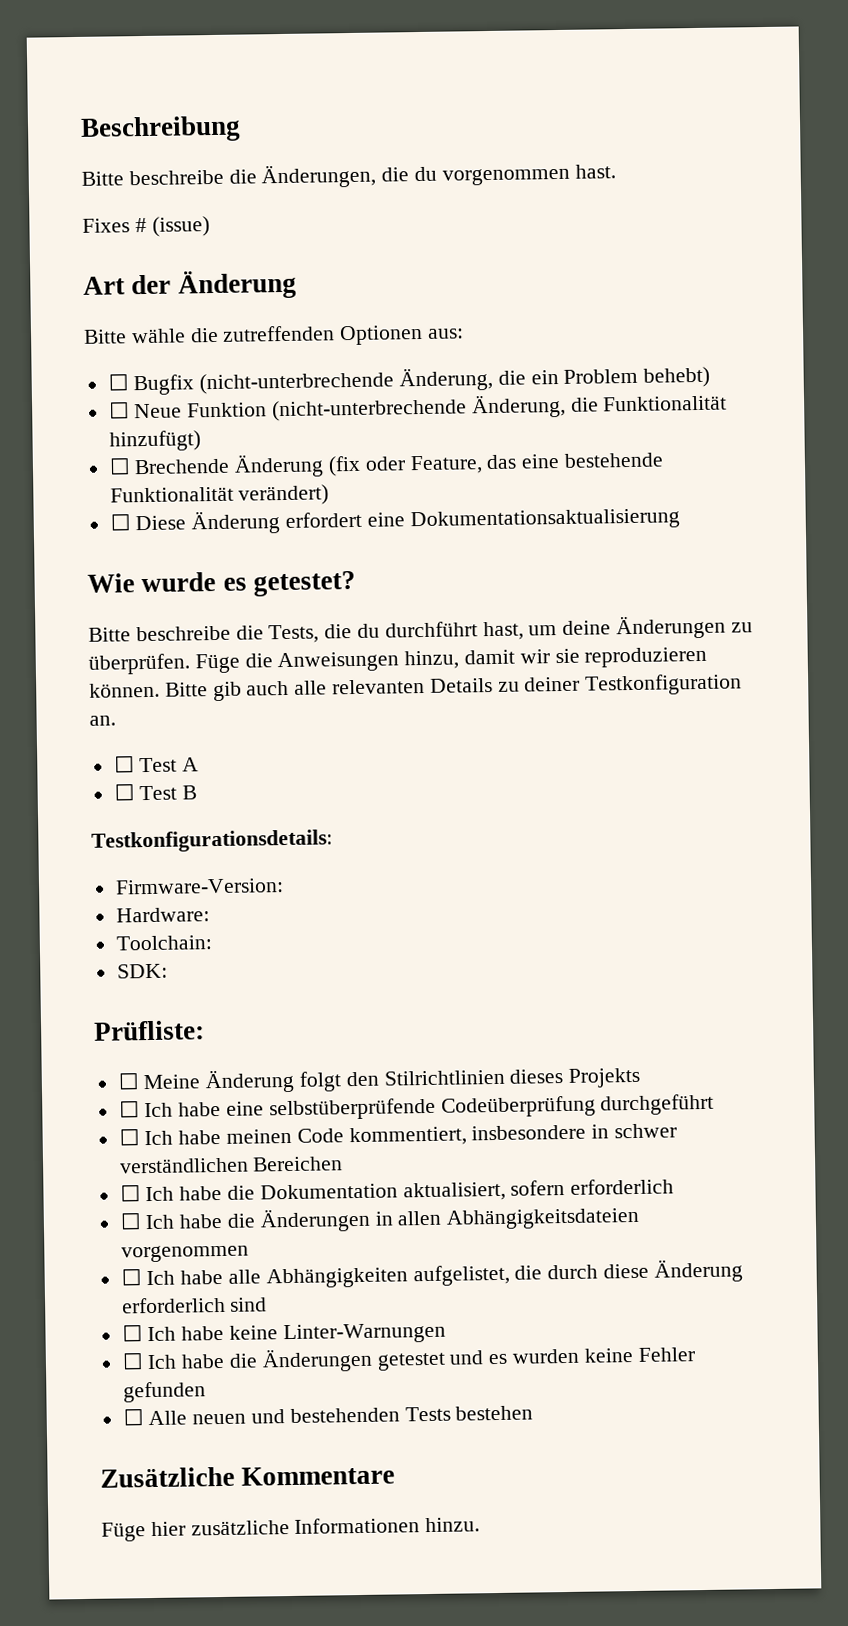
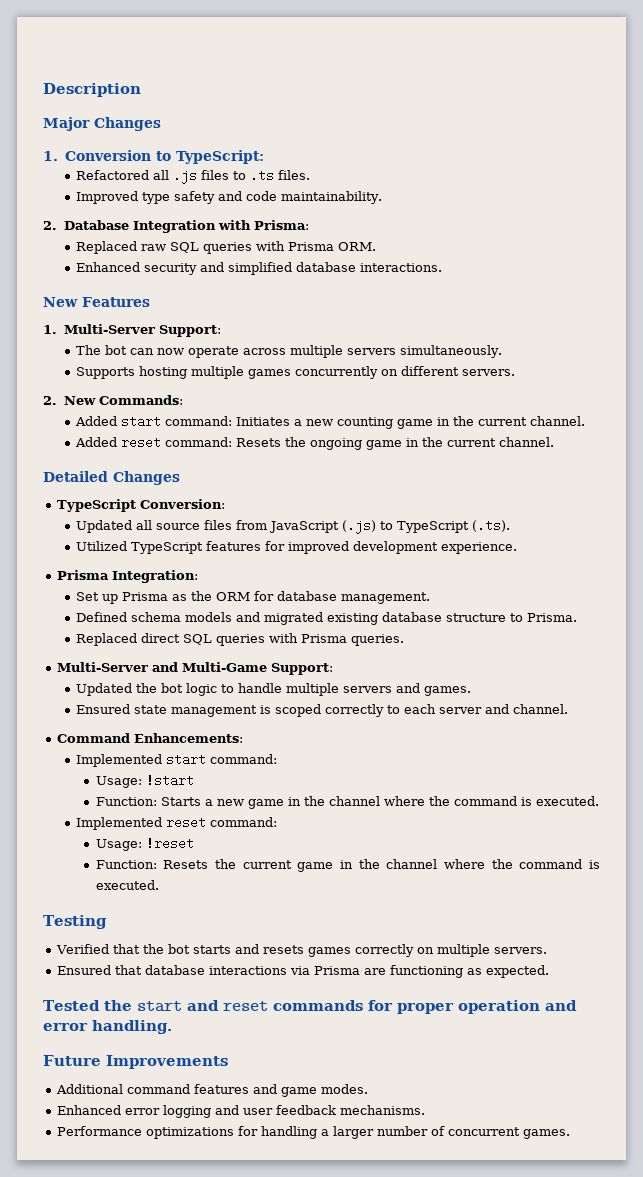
[80,115,241,143] [81,163,616,189] [82,216,210,237] [83,269,297,300] [83,324,465,346] [107,366,711,396] [108,393,728,422] [108,430,201,452] [108,452,665,478] [109,484,330,506] [109,508,680,535] [87,570,356,597] [88,614,753,644] [88,646,708,675] [89,673,743,702] [89,715,116,726] [113,755,200,773] [113,783,198,801] [91,829,333,853] [114,878,284,895] [115,907,210,923] [115,935,212,951] [116,963,168,979] [93,1020,205,1041] [117,1067,641,1094] [118,1093,715,1121] [118,1123,678,1147] [118,1156,344,1174] [119,1178,675,1202] [119,1207,641,1233] [120,1244,249,1263] [120,1258,743,1289] [121,1296,268,1314] [121,1322,446,1345] [121,1347,695,1373] [122,1381,206,1403] [122,1405,534,1426] [100,1465,396,1488] [101,1517,481,1542] Beschreibung // Bitte beschreibe die Änderungen, die du vorgenommen hast. // Fixes # (issue) // Art der Änderung // Bitte wähle die zutreffenden Optionen aus: // ☐ Bugfix (nicht-unterbrechende Änderung, die ein Problem behebt) // ☐ Neue Funktion (nicht-unterbrechende Änderung, die Funktionalität hinzufügt) // ☐ Brechende Änderung (fix oder Feature, das eine bestehende Funktionalität verändert) // ☐ Diese Änderung erfordert eine Dokumentationsaktualisierung // Wie wurde es getestet? // Bitte beschreibe die Tests, die du durchführt hast, um deine Änderungen zu überprüfen. Füge die Anweisungen hinzu, damit wir sie reproduzieren können. Bitte gib auch alle relevanten Details zu deiner Testkonfiguration an. // ☐ Test A // ☐ Test B // Testkonfigurationsdetails: // Firmware-Version: // Hardware: // Toolchain: // SDK: // Prüfliste: // ☐ Meine Änderung folgt den Stilrichtlinien dieses Projekts // ☐ Ich habe eine selbstüberprüfende Codeüberprüfung durchgeführt // ☐ Ich habe meinen Code kommentiert, insbesondere in schwer verständlichen Bereichen // ☐ Ich habe die Dokumentation aktualisiert, sofern erforderlich // ☐ Ich habe die Änderungen in allen Abhängigkeitsdateien vorgenommen // ☐ Ich habe alle Abhängigkeiten aufgelistet, die durch diese Änderung erforderlich sind // ☐ Ich habe keine Linter-Warnungen // ☐ Ich habe die Änderungen getestet und es wurden keine Fehler gefunden // ☐ Alle neuen und bestehenden Tests bestehen // Zusätzliche Kommentare // Füge hier zusätzliche Informationen hinzu. -> [43,83,141,97] [43,117,161,131] [43,150,265,164] [76,169,311,184] [76,191,383,204] [43,220,309,233] [76,241,377,254] [76,262,443,275] [43,297,150,307] [43,324,221,337] [76,345,503,358] [76,366,516,379] [43,395,183,405] [75,415,586,429] [75,436,555,450] [43,471,180,485] [57,499,226,512] [76,519,511,534] [76,541,518,554] [57,570,199,583] [76,591,431,604] [76,612,578,625] [76,633,405,646] [57,662,334,675] [76,683,472,696] [76,704,569,717] [57,733,244,743] [76,753,278,767] [95,774,194,788] [95,796,599,809] [76,816,278,830] [95,837,194,851] [95,859,600,872] [95,880,159,890] [43,915,107,929] [56,944,548,957] [57,965,550,978] [43,1000,577,1014] [43,1020,172,1034] [43,1055,228,1069] [56,1084,369,1097] [57,1105,426,1118] [57,1126,571,1139] Description // Major Changes // 1. Conversion to TypeScript: // Refactored all .js files to .ts files. // Improved type safety and code maintainability. // 2. Database Integration with Prisma: // Replaced raw SQL queries with Prisma ORM. // Enhanced security and simplified database interactions. // New Features // 1. Multi-Server Support: // The bot can now operate across multiple servers simultaneously. // Supports hosting multiple games concurrently on different servers. // 2. New Commands: // Added start command: Initiates a new counting game in the current channel. // Added reset command: Resets the ongoing game in the current channel. // Detailed Changes // TypeScript Conversion: // Updated all source files from JavaScript (.js) to TypeScript (.ts). // Utilized TypeScript features for improved development experience. // Prisma Integration: // Set up Prisma as the ORM for database management. // Defined schema models and migrated existing database structure to Prisma. // Replaced direct SQL queries with Prisma queries. // Multi-Server and Multi-Game Support: // Updated the bot logic to handle multiple servers and games. // Ensured state management is scoped correctly to each server and channel. // Command Enhancements: // Implemented start command: // Usage: !start // Function: Starts a new game in the channel where the command is executed. // Implemented reset command: // Usage: !reset // Function: Resets the current game in the channel where the command is executed. // Testing // Verified that the bot starts and resets games correctly on multiple servers. // Ensured that database interactions via Prisma are functioning as expected. // Tested the start and reset commands for proper operation and error handling. // Future Improvements // Additional command features and game modes. // Enhanced error logging and user feedback mechanisms. // Performance optimizations for handling a larger number of concurrent games.

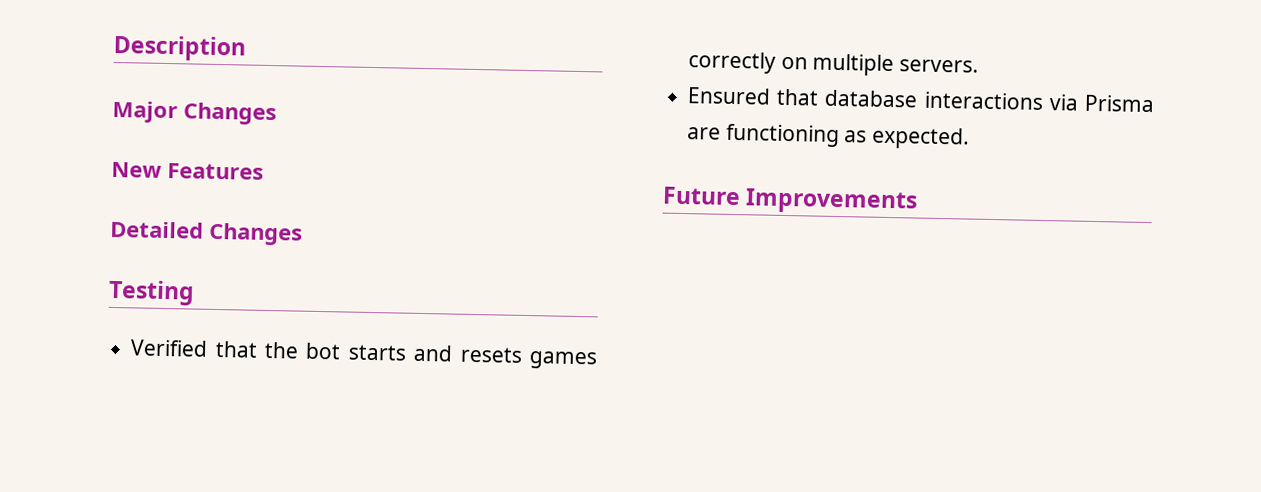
[43,150,265,164] [76,169,311,184] [76,191,383,204] [43,220,309,233] [76,241,377,254] [76,262,443,275] [43,297,150,307] [43,324,221,337] [76,345,503,358] [76,366,516,379] [43,395,183,405] [75,415,586,429] [75,436,555,450] [43,471,180,485] [57,499,226,512] [76,519,511,534] [76,541,518,554] [57,570,199,583] [76,591,431,604] [76,612,578,625] [76,633,405,646] [57,662,334,675] [76,683,472,696] [76,704,569,717] [57,733,244,743] [76,753,278,767] [95,774,194,788] [95,796,599,809] [76,816,278,830] [95,837,194,851] [95,859,600,872] [95,880,159,890] 1. Conversion to TypeScript: // Refactored all .js files to .ts files. // Improved type safety and code maintainability. // 2. Database Integration with Prisma: // Replaced raw SQL queries with Prisma ORM. // Enhanced security and simplified database interactions. // New Features // 1. Multi-Server Support: // The bot can now operate across multiple servers simultaneously. // Supports hosting multiple games concurrently on different servers. // 2. New Commands: // Added start command: Initiates a new counting game in the current channel. // Added reset command: Resets the ongoing game in the current channel. // Detailed Changes // TypeScript Conversion: // Updated all source files from JavaScript (.js) to TypeScript (.ts). // Utilized TypeScript features for improved development experience. // Prisma Integration: // Set up Prisma as the ORM for database management. // Defined schema models and migrated existing database structure to Prisma. // Replaced direct SQL queries with Prisma queries. // Multi-Server and Multi-Game Support: // Updated the bot logic to handle multiple servers and games. // Ensured state management is scoped correctly to each server and channel. // Command Enhancements: // Implemented start command: // Usage: !start // Function: Starts a new game in the channel where the command is executed. // Implemented reset command: // Usage: !reset // Function: Resets the current game in the channel where the command is executed. -> [111,161,264,180] [110,220,303,246] New Features // Detailed Changes
[43,1000,577,1014] [43,1020,172,1034] [43,1055,228,1069] [56,1084,369,1097] [57,1105,426,1118] [57,1126,571,1139] Tested the start and reset commands for proper operation and error handling. // Future Improvements // Additional command features and game modes. // Enhanced error logging and user feedback mechanisms. // Performance optimizations for handling a larger number of concurrent games. -> [662,186,919,215] Future Improvements

